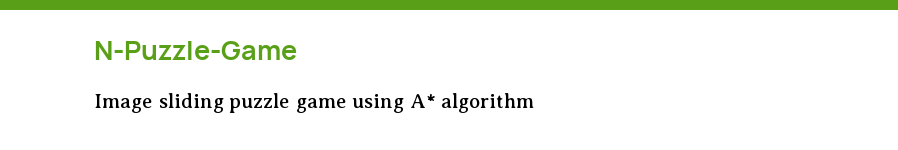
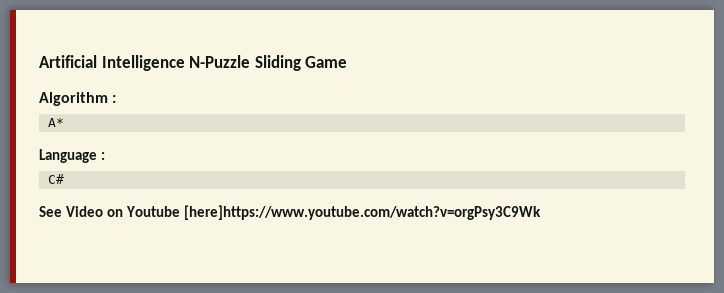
[94,41,297,60] [94,93,535,113] N-Puzzle-Game // Image sliding puzzle game using A* algorithm -> [39,55,348,71] [39,92,117,106] [47,118,64,127] [39,149,106,163] [47,174,64,184] [39,205,541,220] Artificial Intelligence N-Puzzle Sliding Game // Algorithm : // A* // Language : // C# // See Video on Youtube [here]https://www.youtube.com/watch?v=orgPsy3C9Wk

